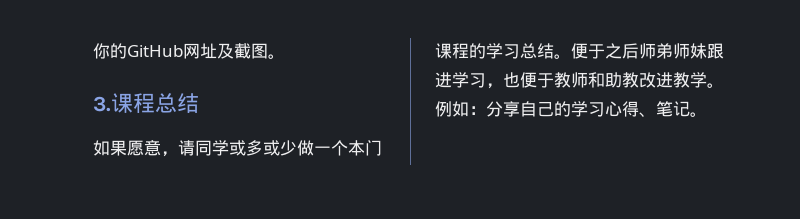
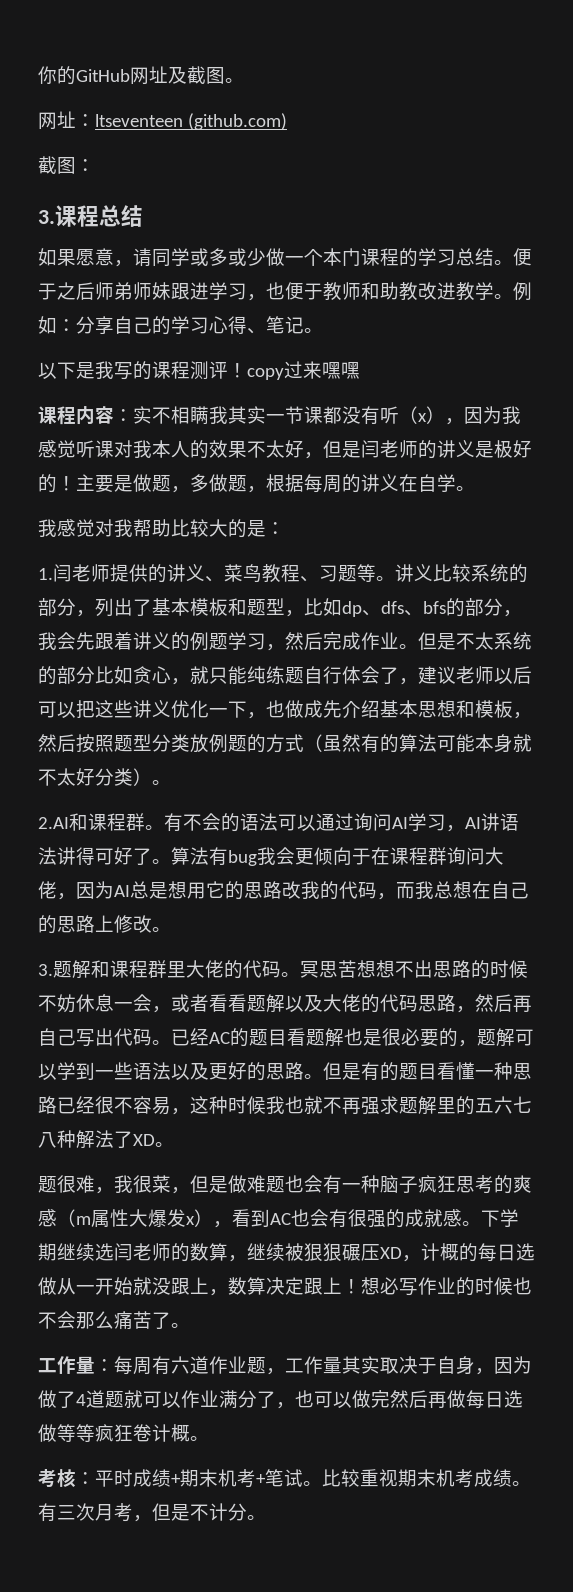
(285, 56) none -> [38,111,287,130] [38,156,95,174] // 网址：ltseventeen (github.com) // 截图：
(707, 114) none -> [38,361,360,380] [38,406,521,425] [38,440,532,459] [38,474,475,493] [38,519,285,538] [38,564,528,583] [38,598,522,617] [38,632,532,651] [38,666,532,685] [38,700,532,719] [38,734,532,753] [38,768,171,786] [38,813,519,832] [38,847,504,866] [38,881,529,900] [38,915,171,934] [38,960,528,979] [38,994,532,1013] [38,1028,534,1047] [38,1062,532,1081] [38,1096,532,1115] [38,1130,174,1149] [38,1175,532,1194] [38,1209,519,1228] [38,1243,535,1262] [38,1277,532,1296] [38,1311,190,1330] [38,1356,532,1375] [38,1390,523,1409] [38,1424,209,1442] [38,1469,531,1488] [38,1503,266,1522] // 以下是我写的课程测评！copy过来嘿嘿 // 课程内容：实不相瞒我其实一节课都没有听（x），因为我感觉听课对我本人的效果不太好，但是闫老师的讲义是极好的！主要是做题，多做题，根据每周的讲义在自学。 // 我感觉对我帮助比较大的是： // 1.闫老师提供的讲义、菜鸟教程、习题等。讲义比较系统的部分，列出了基本模板和题型，比如dp、dfs、bfs的部分，我会先跟着讲义的例题学习，然后完成作业。但是不太系统的部分比如贪心，就只能纯练题自行体会了，建议老师以后可以把这些讲义优化一下，也做成先介绍基本思想和模板，然后按照题型分类放例题的方式（虽然有的算法可能本身就不太好分类）。 // 2.AI和课程群。有不会的语法可以通过询问AI学习，AI讲语法讲得可好了。算法有bug我会更倾向于在课程群询问大佬，因为AI总是想用它的思路改我的代码，而我总想在自己的思路上修改。 // 3.题解和课程群里大佬的代码。冥思苦想想不出思路的时候不妨休息一会，或者看看题解以及大佬的代码思路，然后再自己写出代码。已经AC的题目看题解也是很必要的，题解可以学到一些语法以及更好的思路。但是有的题目看懂一种思路已经很不容易，这种时候我也就不再强求题解里的五六七八种解法了XD。 // 题很难，我很菜，但是做难题也会有一种脑子疯狂思考的爽感（m属性大爆发x），看到AC也会有很强的成就感。下学期继续选闫老师的数算，继续被狠狠碾压XD，计概的每日选做从一开始就没跟上，数算决定跟上！想必写作业的时候也不会那么痛苦了。 // 工作量：每周有六道作业题，工作量其实取决于自身，因为做了4道题就可以作业满分了，也可以做完然后再做每日选做等等疯狂卷计概。 // 考核：平时成绩+期末机考+笔试。比较重视期末机考成绩。有三次月考，但是不计分。

